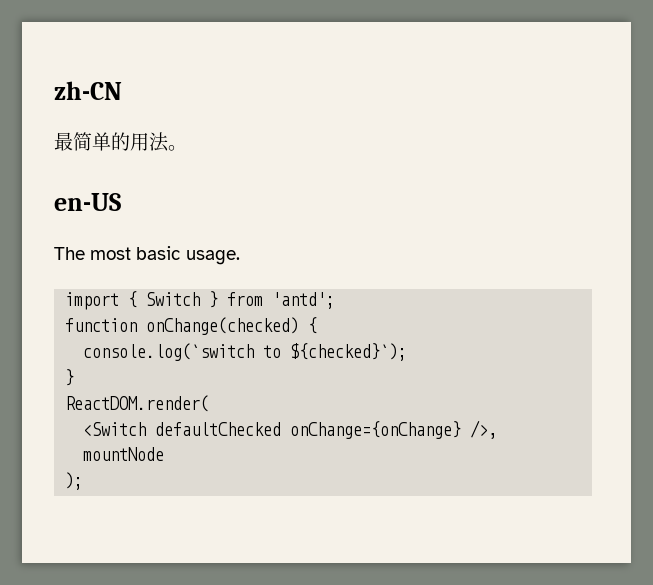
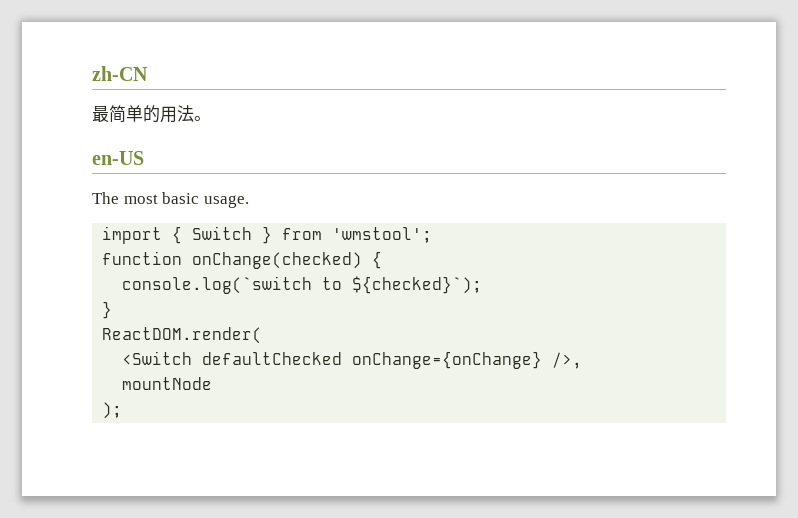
[272,292,336,309] 'antd'; -> [332,227,433,243] 'wmstool';

